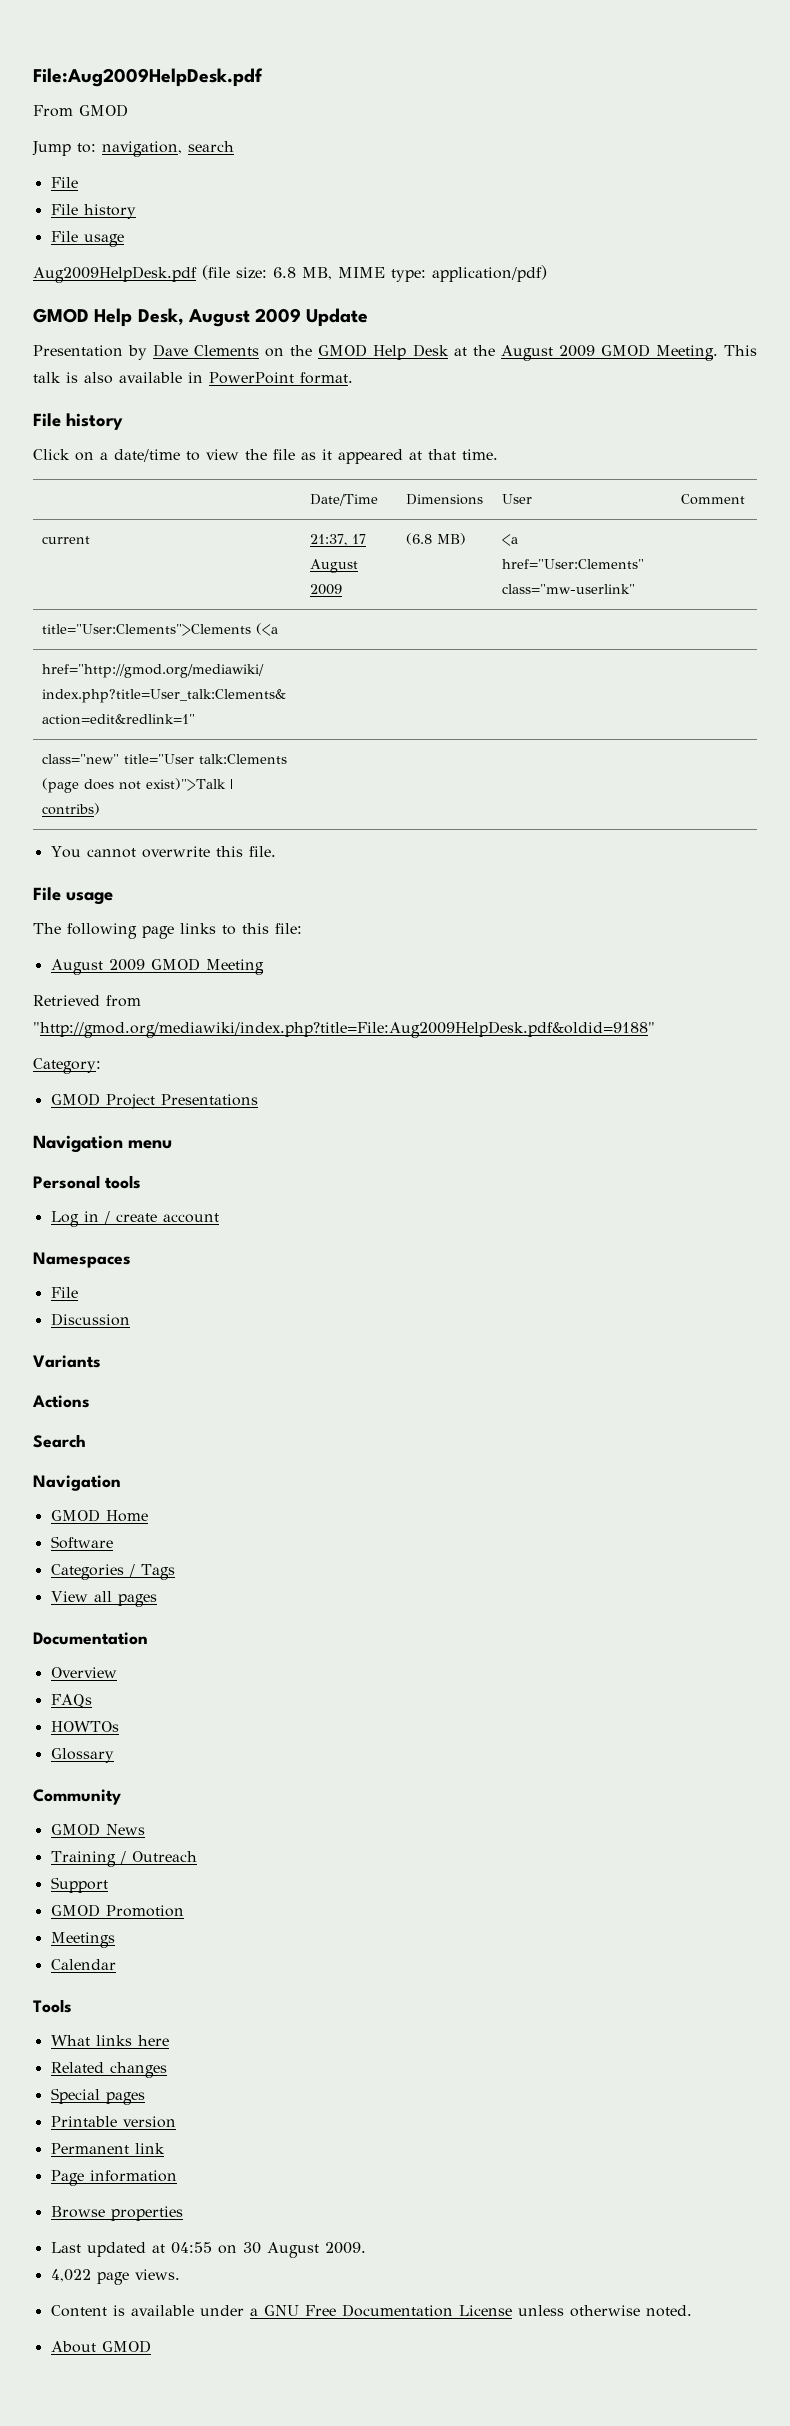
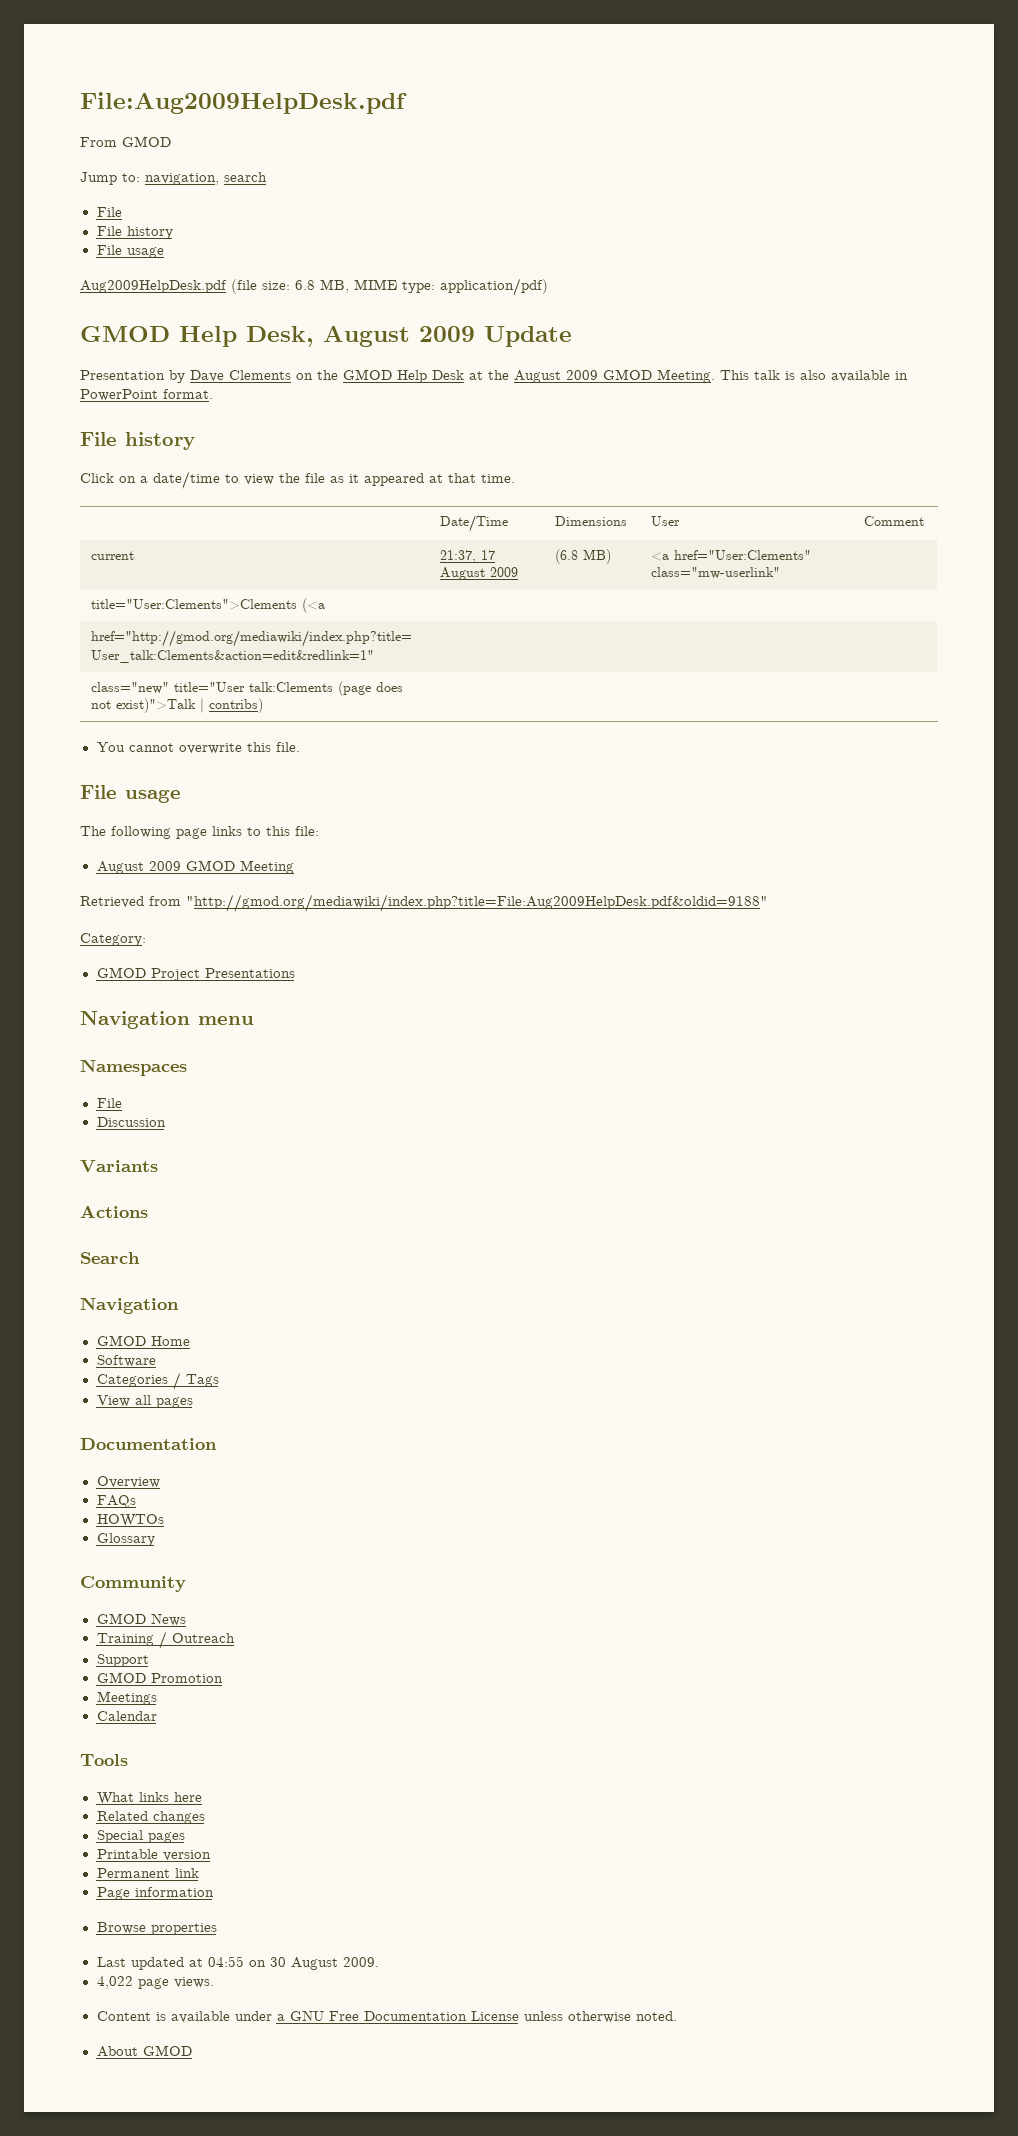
[33,1175,141,1189] [50,1211,219,1227] // Personal tools // Log in / create account -> (254, 1020) none

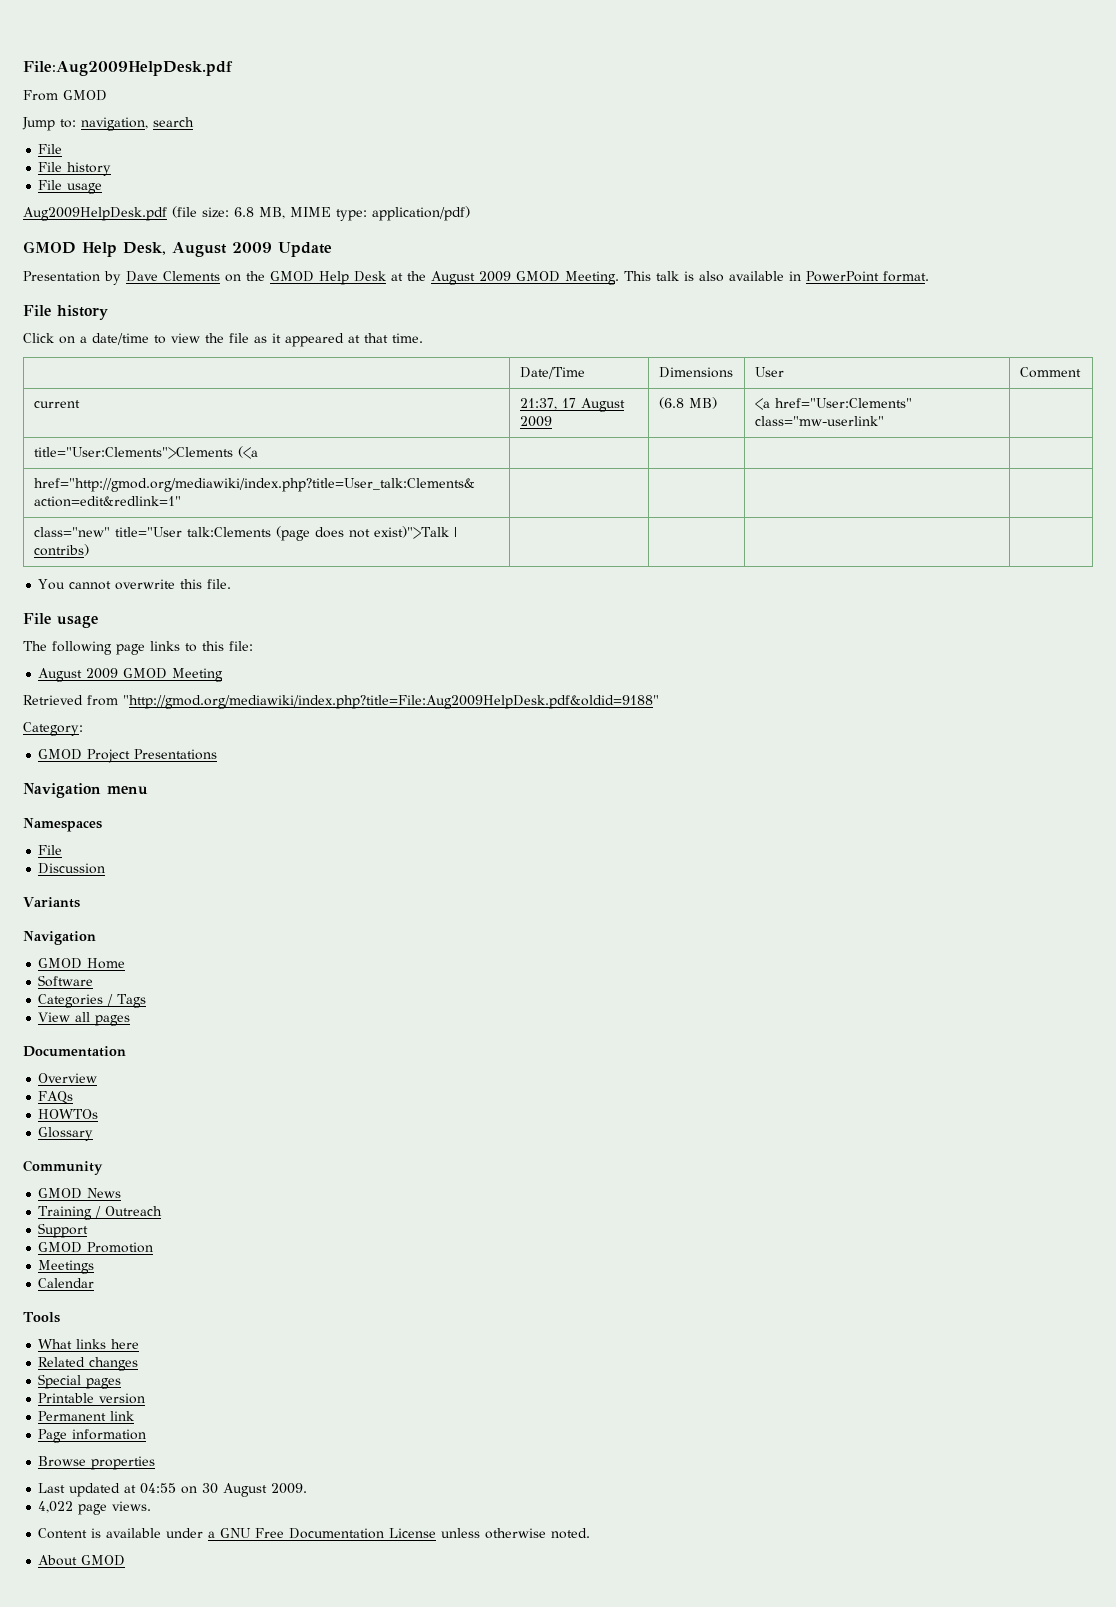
[80,1205,148,1218] [80,1252,140,1264] // Actions // Search -> (80, 902) none

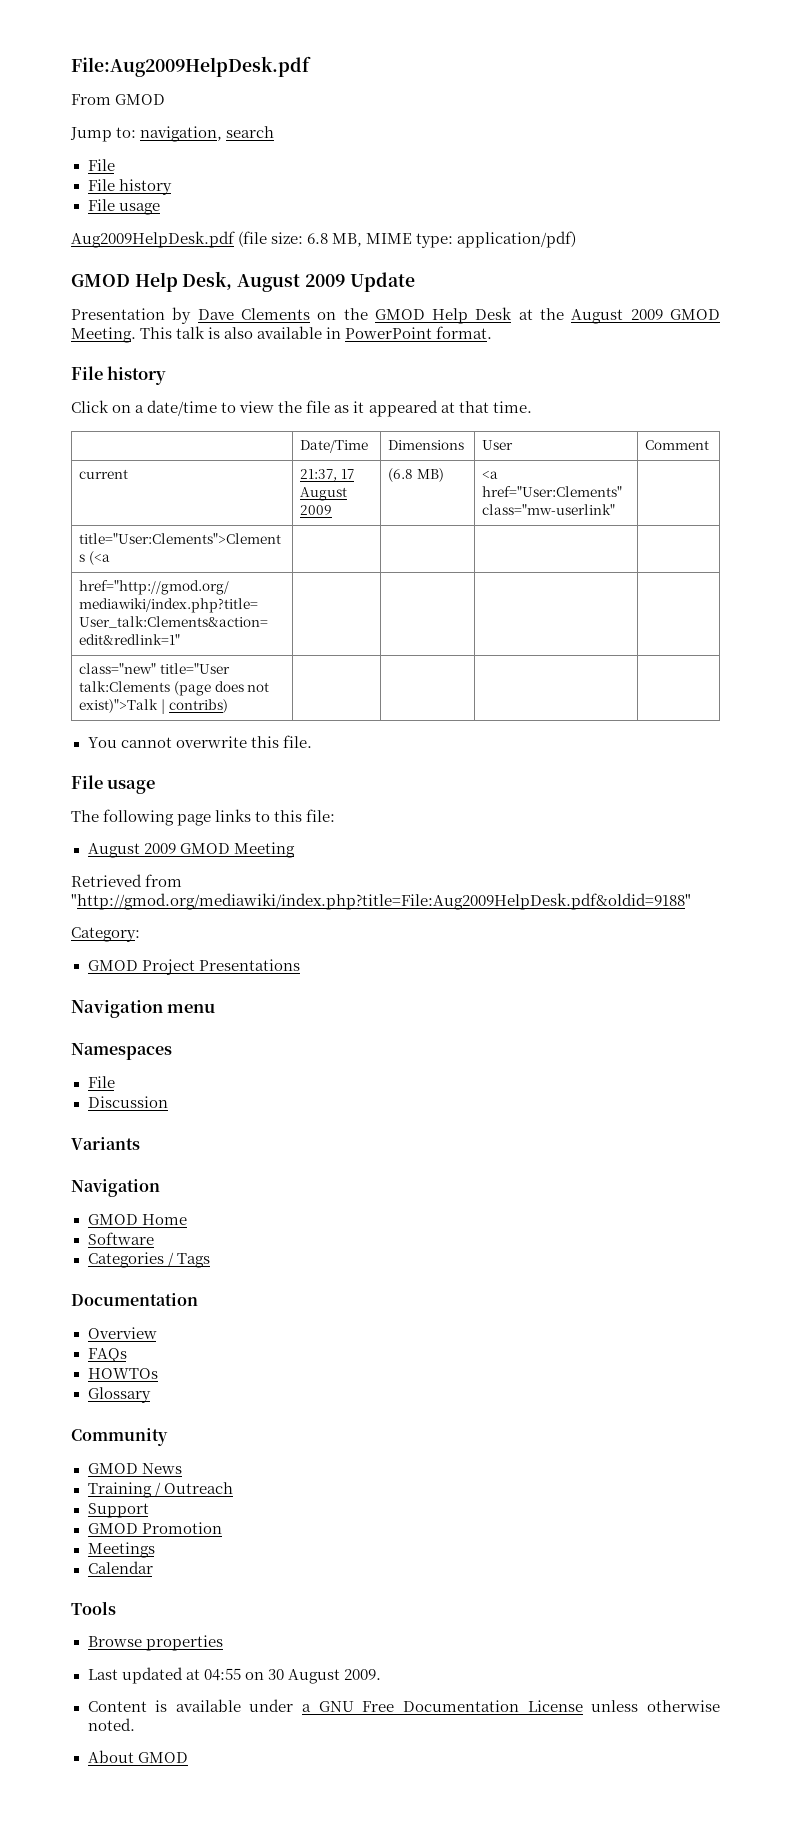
[38,1012,131,1026] // View all pages -> (210, 1260) none
[38,1339,140,1349] [38,1357,139,1371] [38,1374,122,1389] [38,1393,146,1404] [38,1411,135,1421] [38,1429,147,1443] // What links here // Related changes // Special pages // Printable version // Permanent link // Page information -> (116, 1608) none
[38,1501,152,1515] // 4,022 page views. -> (381, 1674) none

